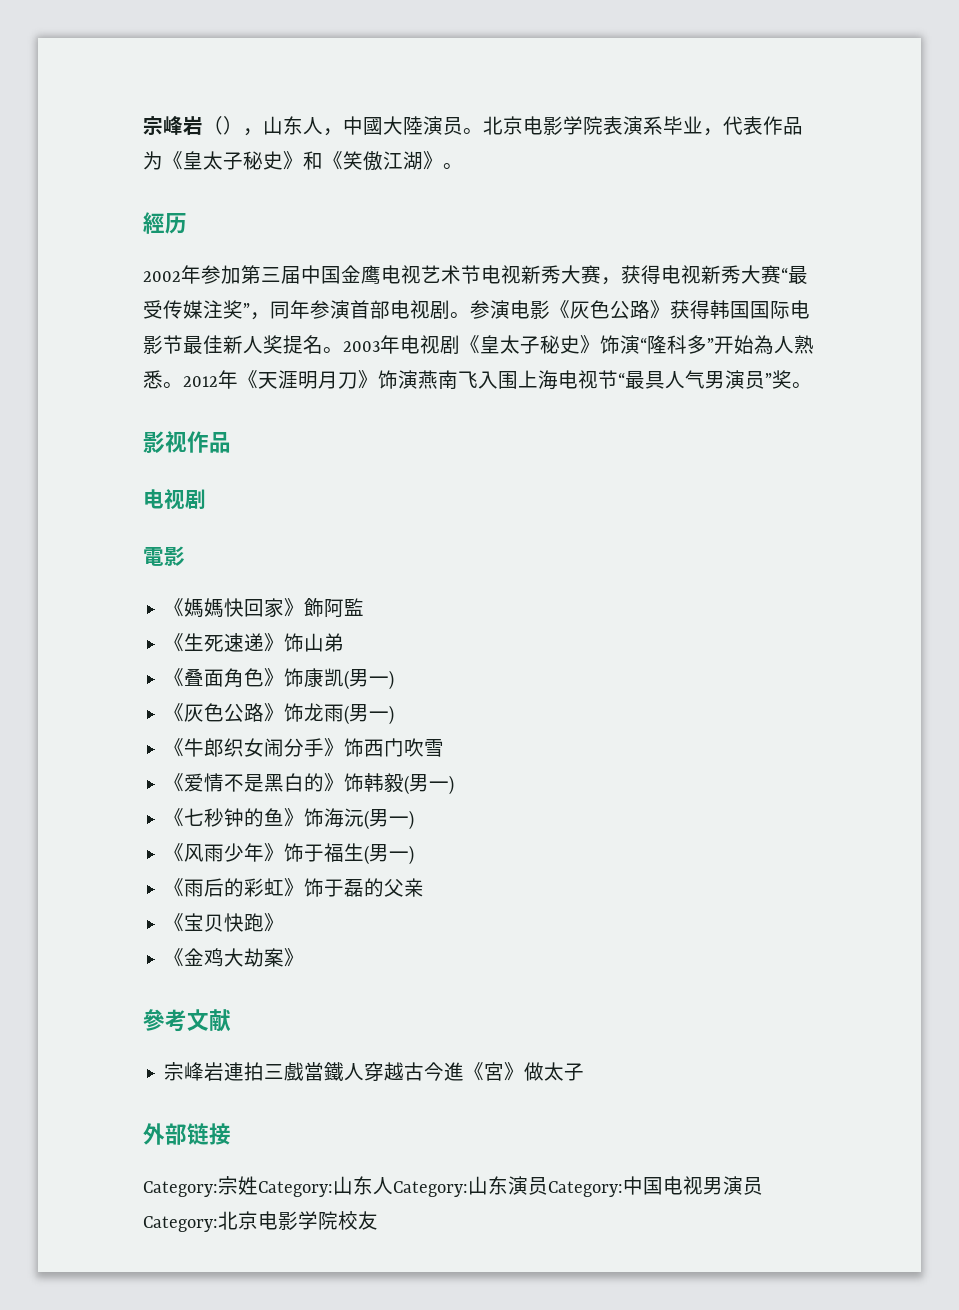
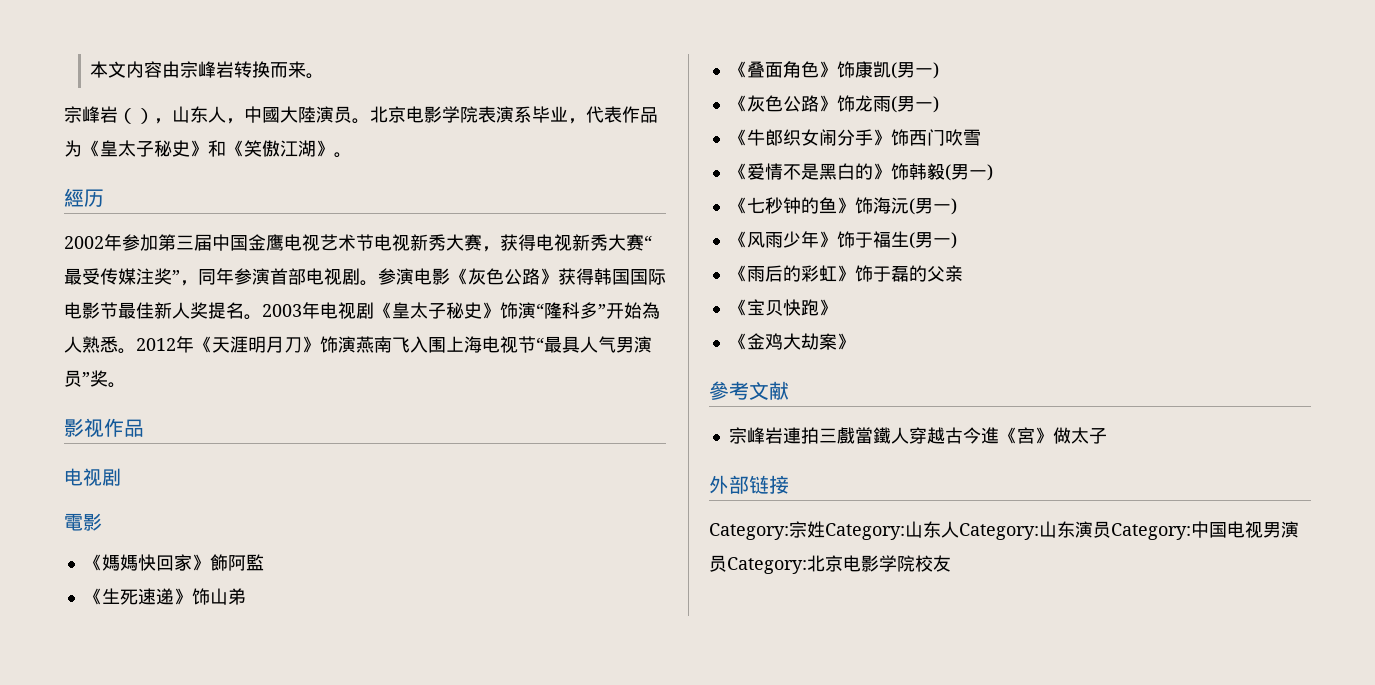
(143, 125) none -> [90,61,325,79] 本文内容由宗峰岩转换而来。 //

